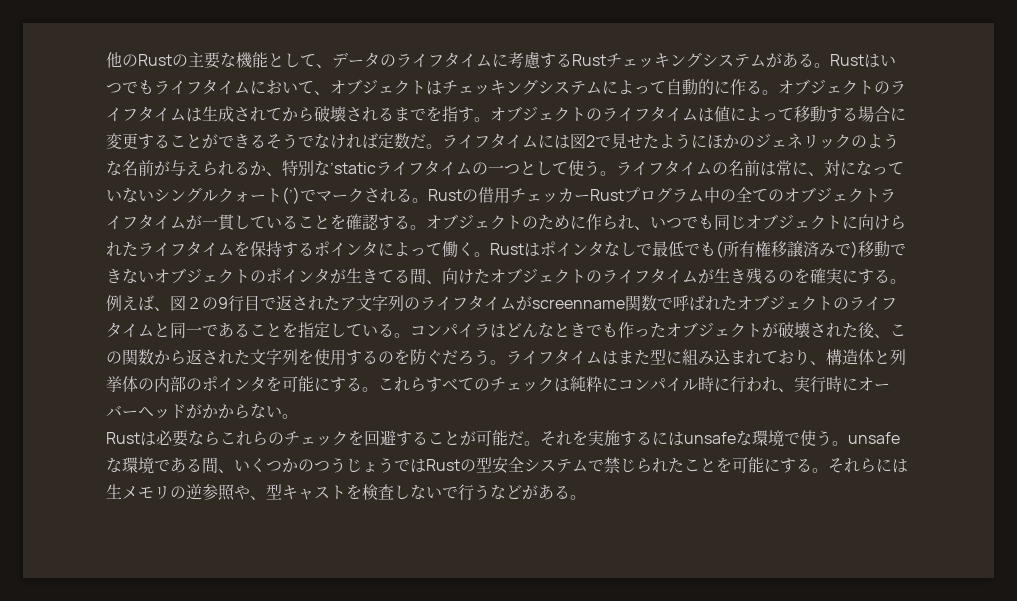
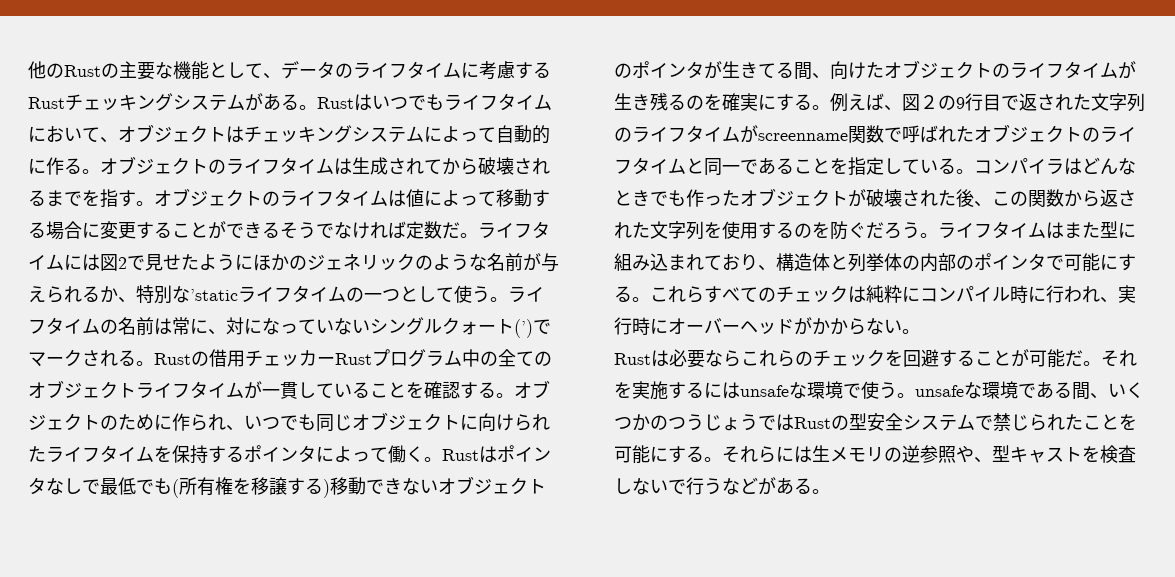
[771,240,851,257] 移譲済みで -> [233,477,323,495] を移譲する
[340,297,356,311] ア -> (1091, 102) none
[266,376,282,392] を -> [1046,255,1064,270] で

